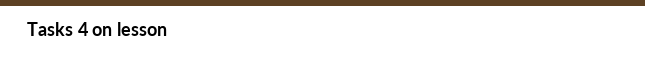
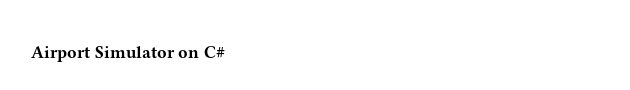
[27,22,168,36] Tasks 4 on lesson -> [31,46,226,62] Airport Simulator on C#

